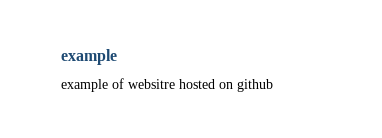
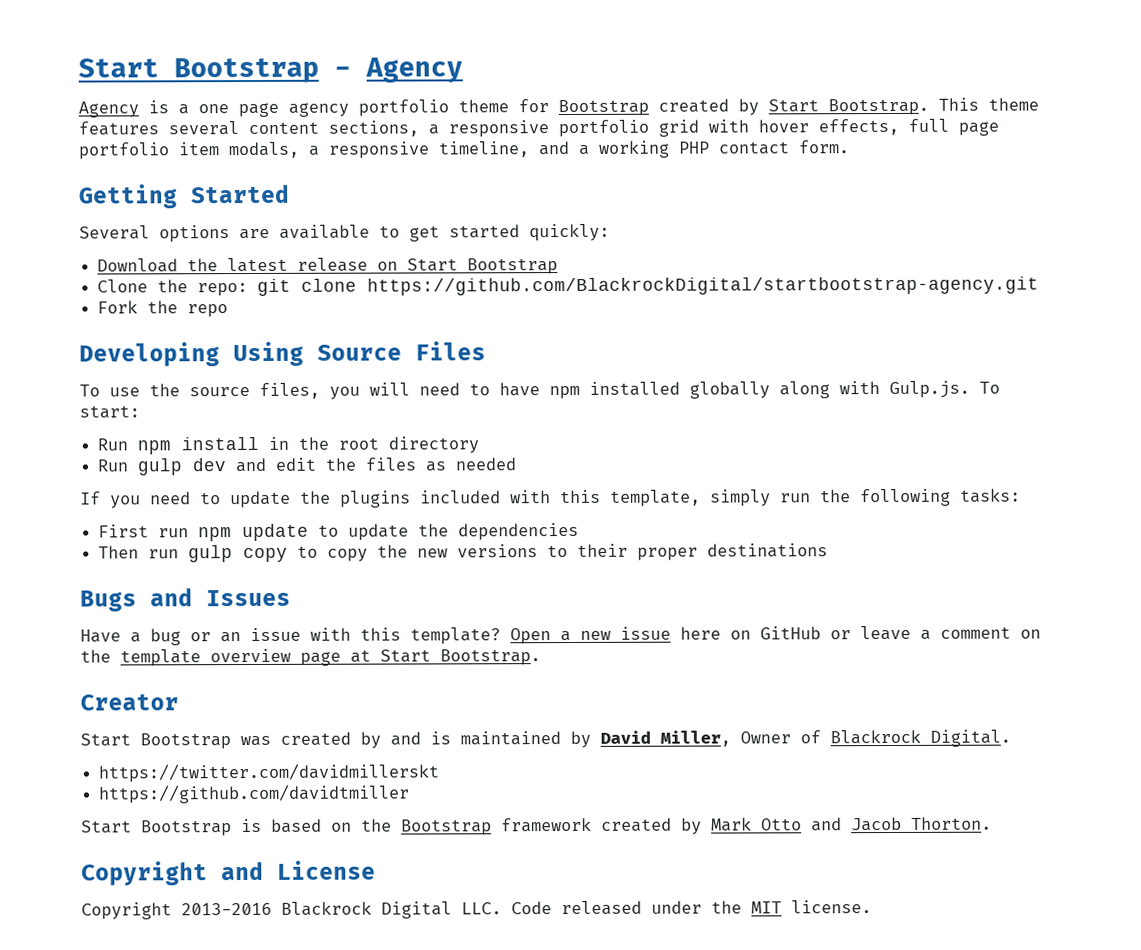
[61,49,117,65] [61,78,273,92] example // example of websitre hosted on github -> [78,57,463,84] [78,97,1039,118] [78,118,999,138] [78,140,849,160] [79,184,290,209] [79,223,610,243] [97,257,559,275] [97,276,1040,297] [97,300,229,318] [79,341,486,367] [79,380,1000,400] [79,405,140,419] [97,436,480,455] [97,457,517,476] [80,488,1021,509] [98,522,580,542] [98,543,829,563] [80,588,291,612] [80,625,1041,646] [80,648,541,667] [80,693,179,711] [80,729,1011,750] [98,763,440,783] [98,784,411,804] [81,816,992,837] [81,860,376,886] [81,900,872,920] Start Bootstrap - Agency // Agency is a one page agency portfolio theme for Bootstrap created by Start Bootstrap. This theme features several content sections, a responsive portfolio grid with hover effects, full page portfolio item modals, a responsive timeline, and a working PHP contact form. // Getting Started // Several options are available to get started quickly: // Download the latest release on Start Bootstrap // Clone the repo: git clone https://github.com/BlackrockDigital/startbootstrap-agency.git // Fork the repo // Developing Using Source Files // To use the source files, you will need to have npm installed globally along with Gulp.js. To start: // Run npm install in the root directory // Run gulp dev and edit the files as needed // If you need to update the plugins included with this template, simply run the following tasks: // First run npm update to update the dependencies // Then run gulp copy to copy the new versions to their proper destinations // Bugs and Issues // Have a bug or an issue with this template? Open a new issue here on GitHub or leave a comment on the template overview page at Start Bootstrap. // Creator // Start Bootstrap was created by and is maintained by David Miller, Owner of Blackrock Digital. // https://twitter.com/davidmillerskt // https://github.com/davidtmiller // Start Bootstrap is based on the Bootstrap framework created by Mark Otto and Jacob Thorton. // Copyright and License // Copyright 2013-2016 Blackrock Digital LLC. Code released under the MIT license.

